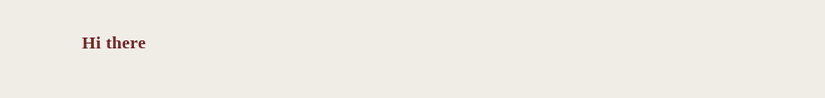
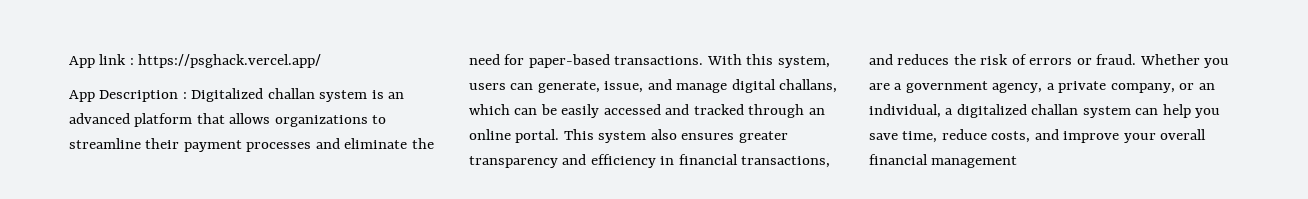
[81,36,146,49] Hi there -> [69,54,322,68] [69,88,405,102] [69,113,387,127] [69,138,434,152] [469,54,830,68] [469,79,838,93] [469,104,825,118] [469,129,788,143] [469,154,831,168] [869,54,1230,68] [869,81,1215,93] [869,104,1221,118] [869,129,1207,143] [869,154,1018,168] App link : https://psghack.vercel.app/ // App Description : Digitalized challan system is an advanced platform that allows organizations to streamline their payment processes and eliminate the need for paper-based transactions. With this system, users can generate, issue, and manage digital challans, which can be easily accessed and tracked through an online portal. This system also ensures greater transparency and efficiency in financial transactions, and reduces the risk of errors or fraud. Whether you are a government agency, a private company, or an individual, a digitalized challan system can help you save time, reduce costs, and improve your overall financial management

